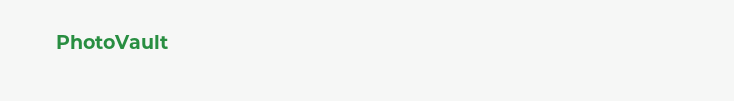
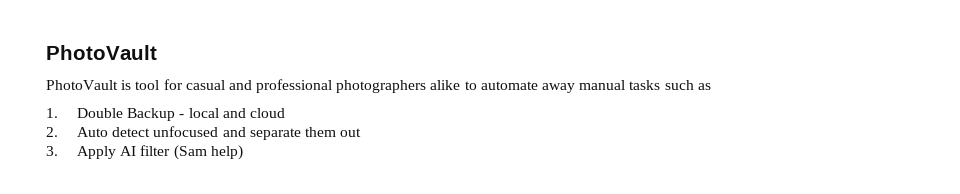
[56,35,168,49] PhotoVault -> [46,45,157,60] [46,79,711,93] [46,108,285,121] [46,126,362,140] [46,145,243,160] PhotoVault // PhotoVault is tool for casual and professional photographers alike to automate away manual tasks such as // 1. Double Backup - local and cloud // 2. Auto detect unfocused and separate them out // 3. Apply AI filter (Sam help)

